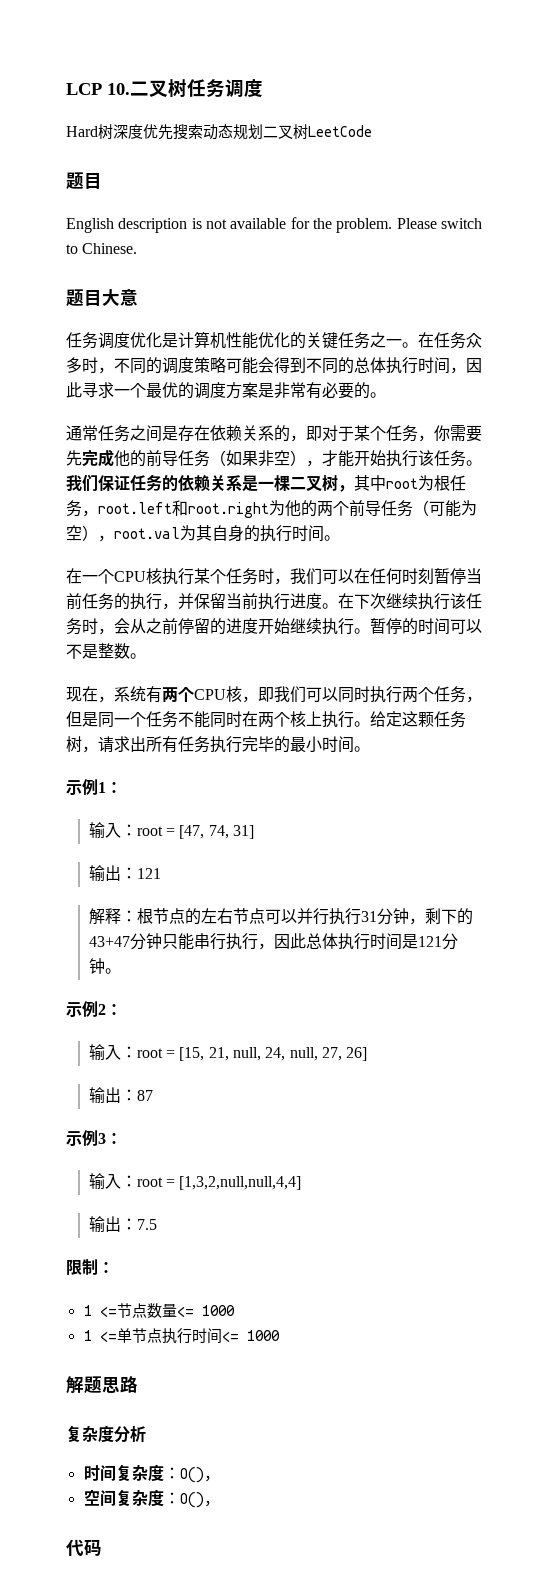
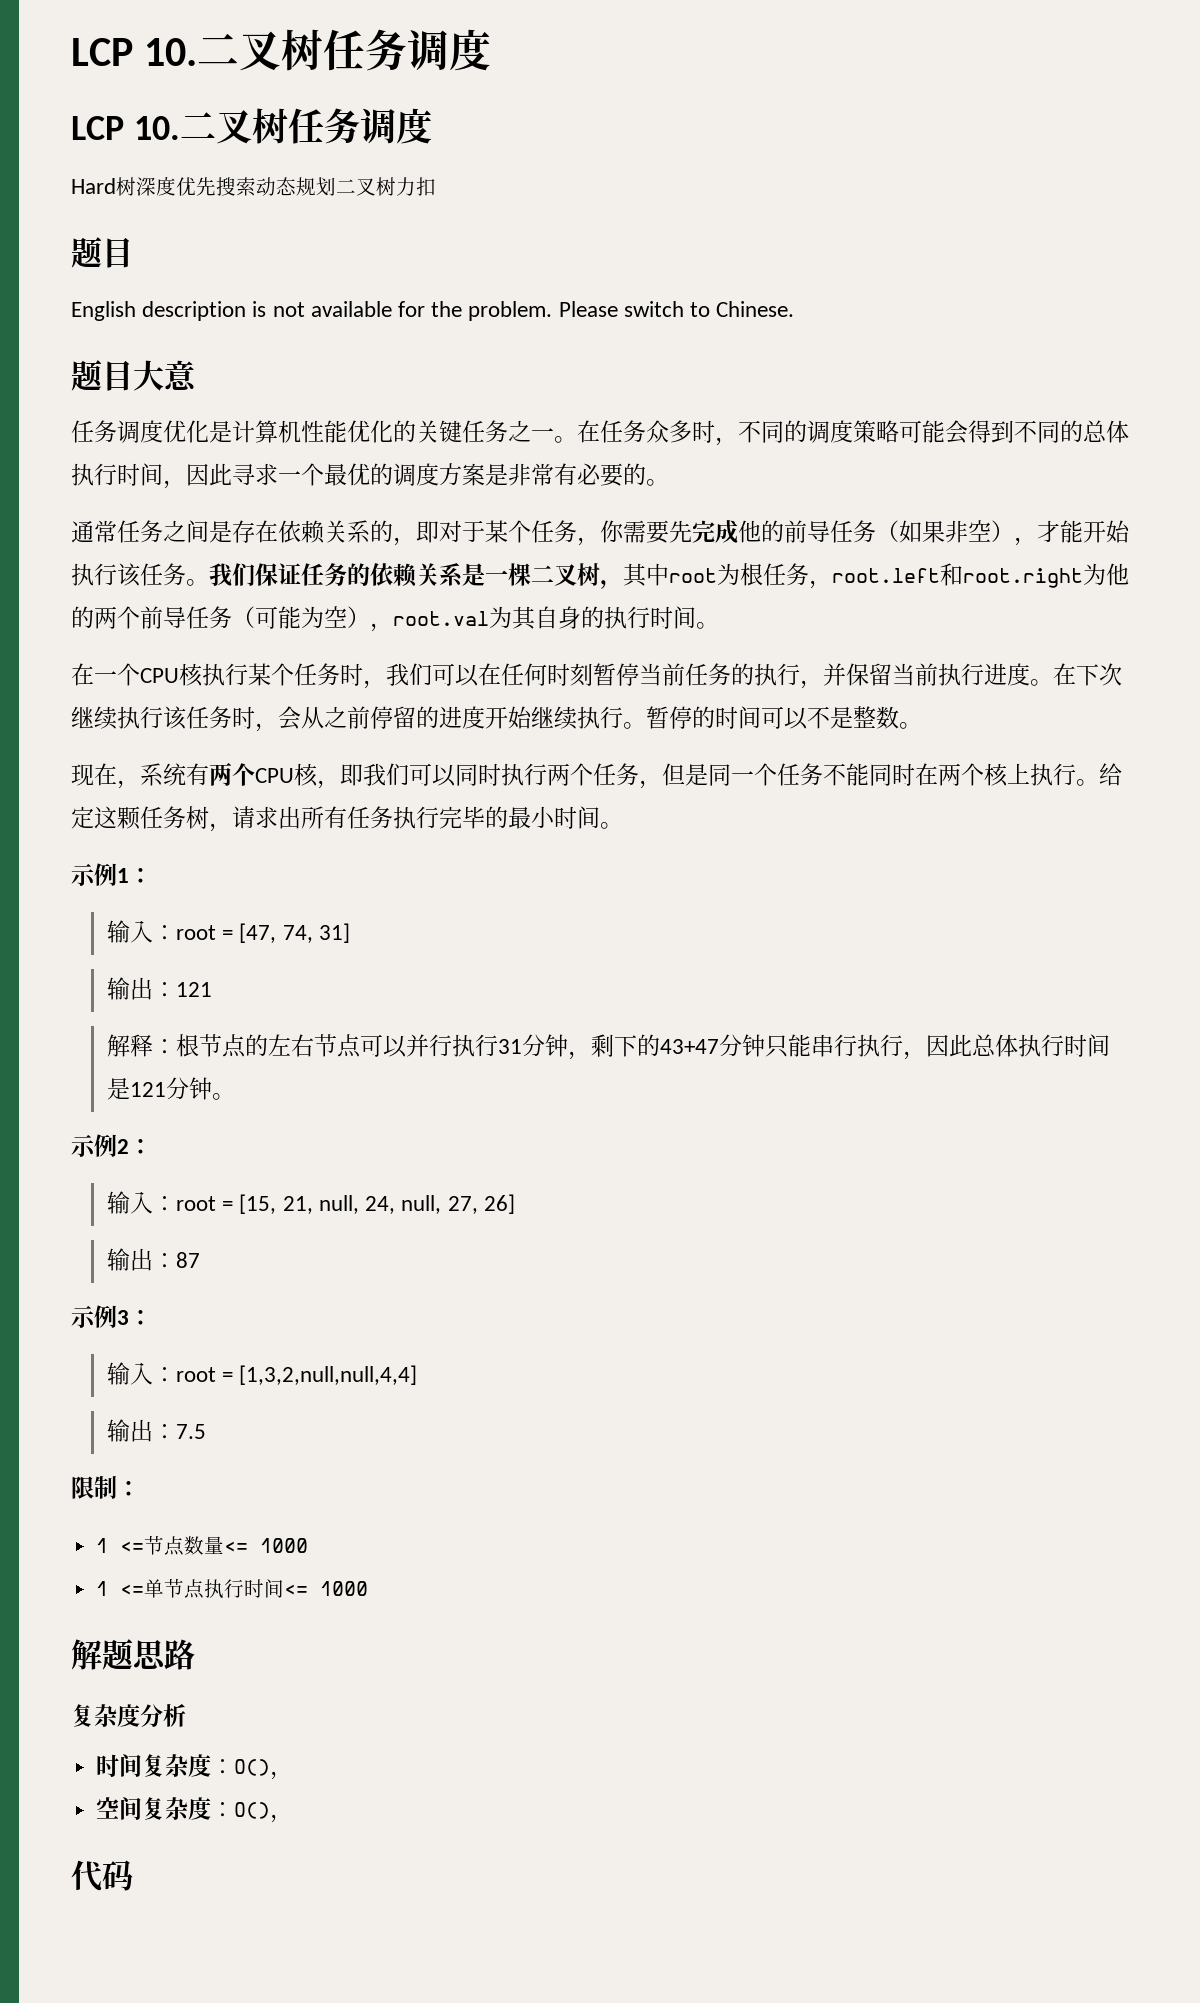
[66,79,263,98] LCP 10.二叉树任务调度 -> [71,29,492,71] [71,108,432,144] LCP 10.二叉树任务调度 // LCP 10.二叉树任务调度
[308,125,372,137] LeetCode -> [396,177,436,196] 力扣

